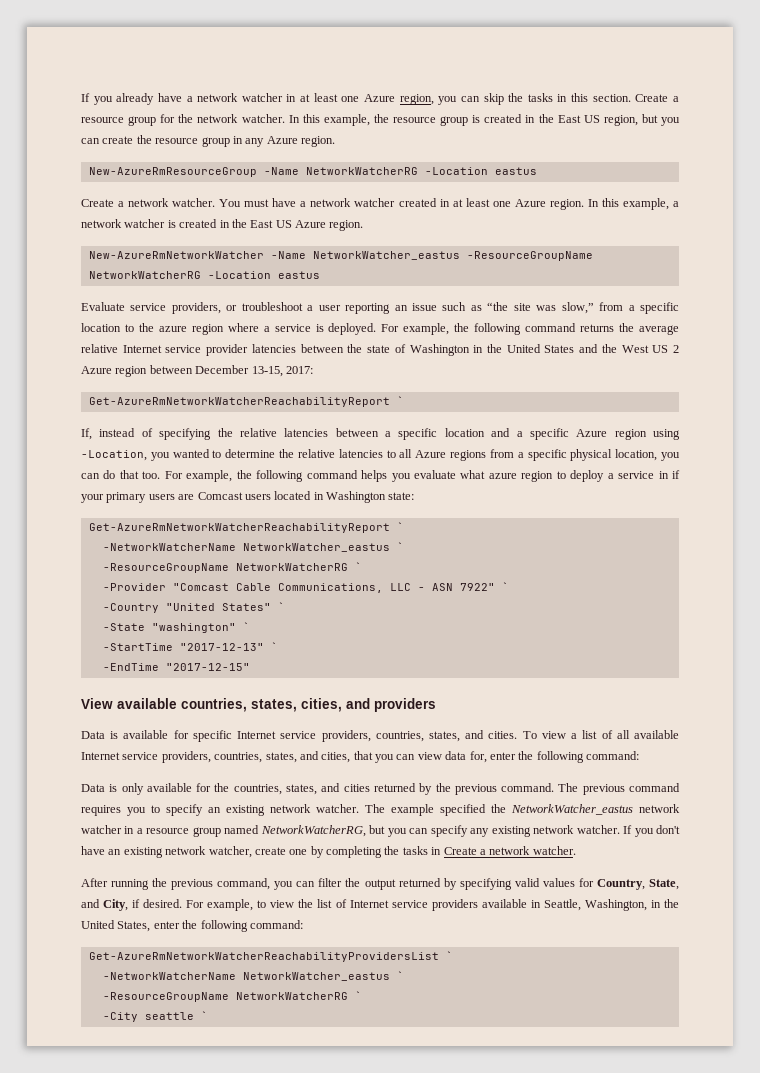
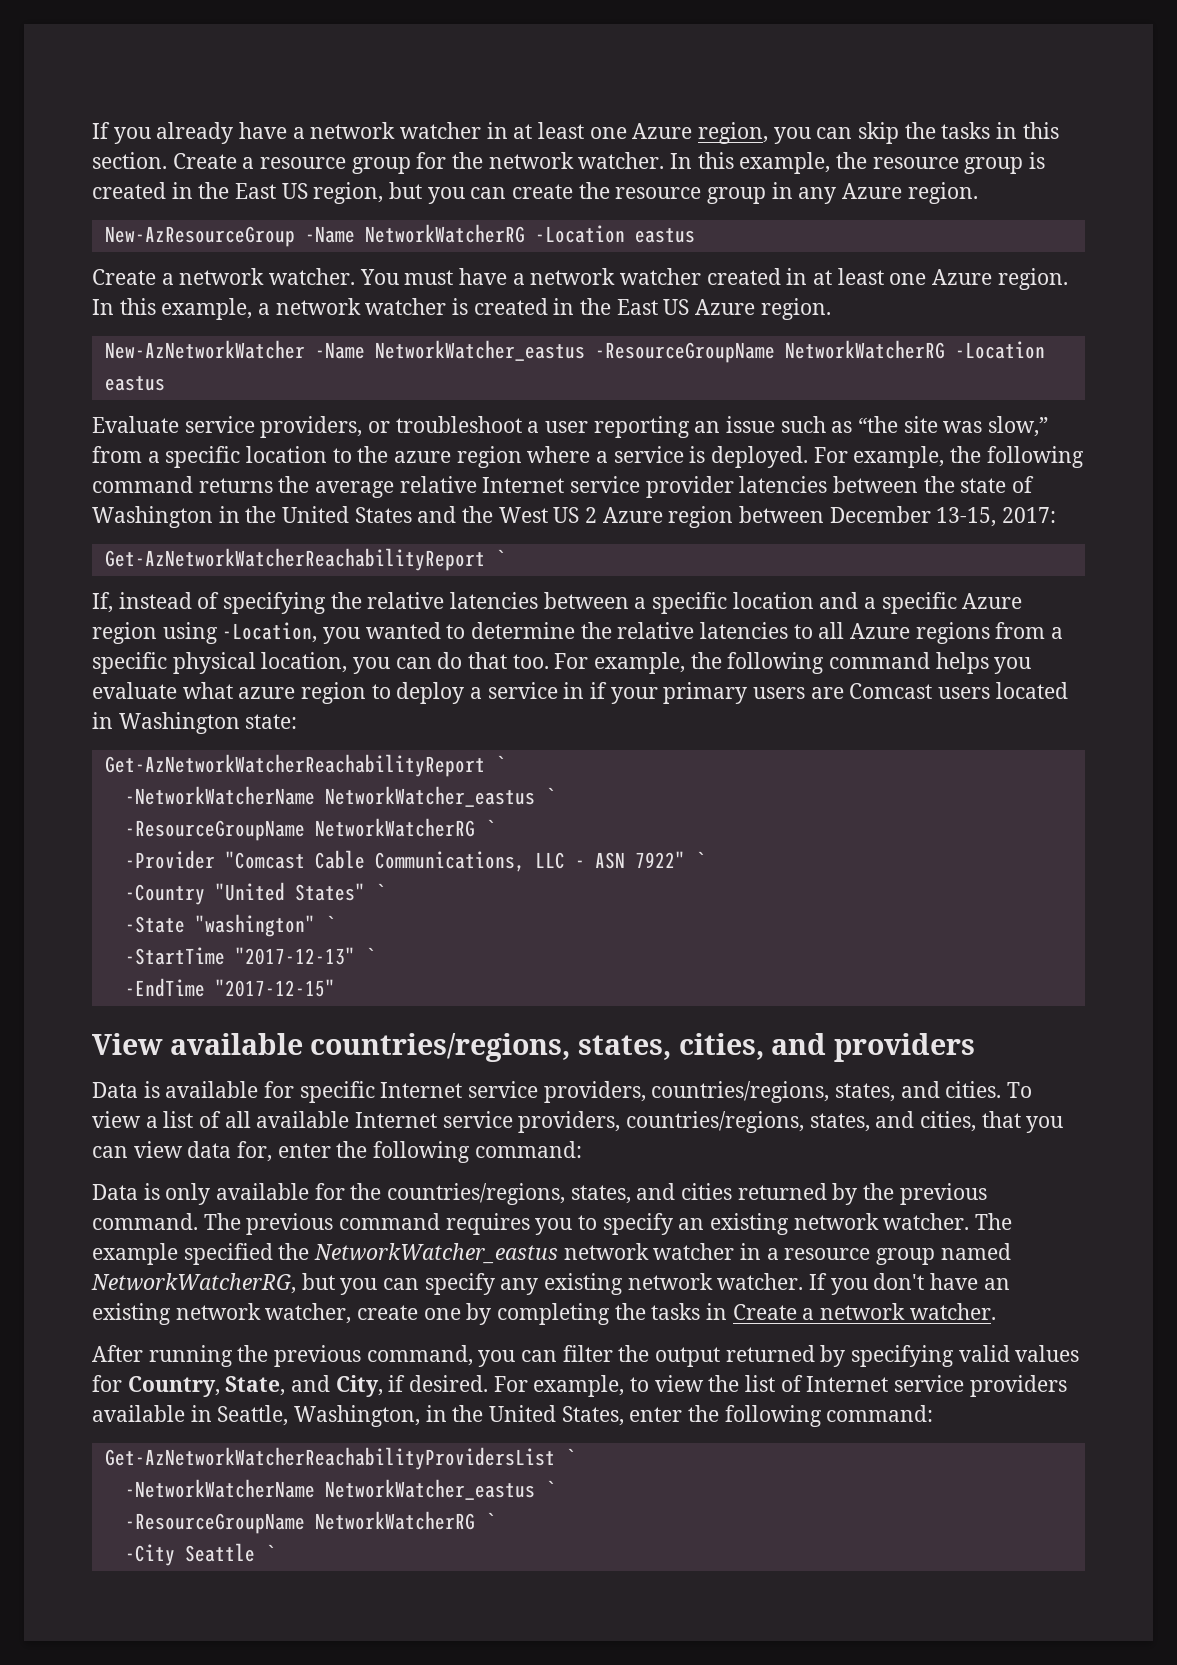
[88,167,257,177] New-AzureRmResourceGroup -> [104,226,295,247] New-AzResourceGroup
[88,251,264,259] New-AzureRmNetworkWatcher -> [104,340,305,359] New-AzNetworkWatcher
[88,397,390,407] Get-AzureRmNetworkWatcherReachabilityReport -> [104,548,485,571] Get-AzNetworkWatcherReachabilityReport
[88,523,390,533] Get-AzureRmNetworkWatcherReachabilityReport -> [104,754,485,777] Get-AzNetworkWatcherReachabilityReport
[181,698,247,712] countries, -> [310,1033,571,1062] countries/regions,
[375,731,424,742] countries, -> [651,1081,830,1103] countries/regions,
[214,752,263,763] countries, -> [626,1111,805,1133] countries/regions,
[233,784,282,795] countries, -> [387,1183,566,1205] countries/regions,
[88,952,439,962] Get-AzureRmNetworkWatcherReachabilityProvidersList -> [104,1447,555,1470] Get-AzNetworkWatcherReachabilityProvidersList
[144,1012,194,1020] seattle -> [184,1543,255,1562] Seattle

